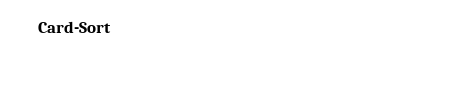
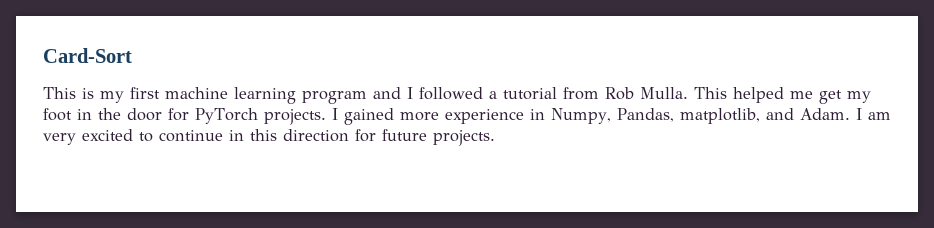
(111, 27) none -> [43,87,871,104] [43,108,891,125] [43,129,495,146] // This is my first machine learning program and I followed a tutorial from Rob Mulla. This helped me get my foot in the door for PyTorch projects. I gained more experience in Numpy, Pandas, matplotlib, and Adam. I am very excited to continue in this direction for future projects.

